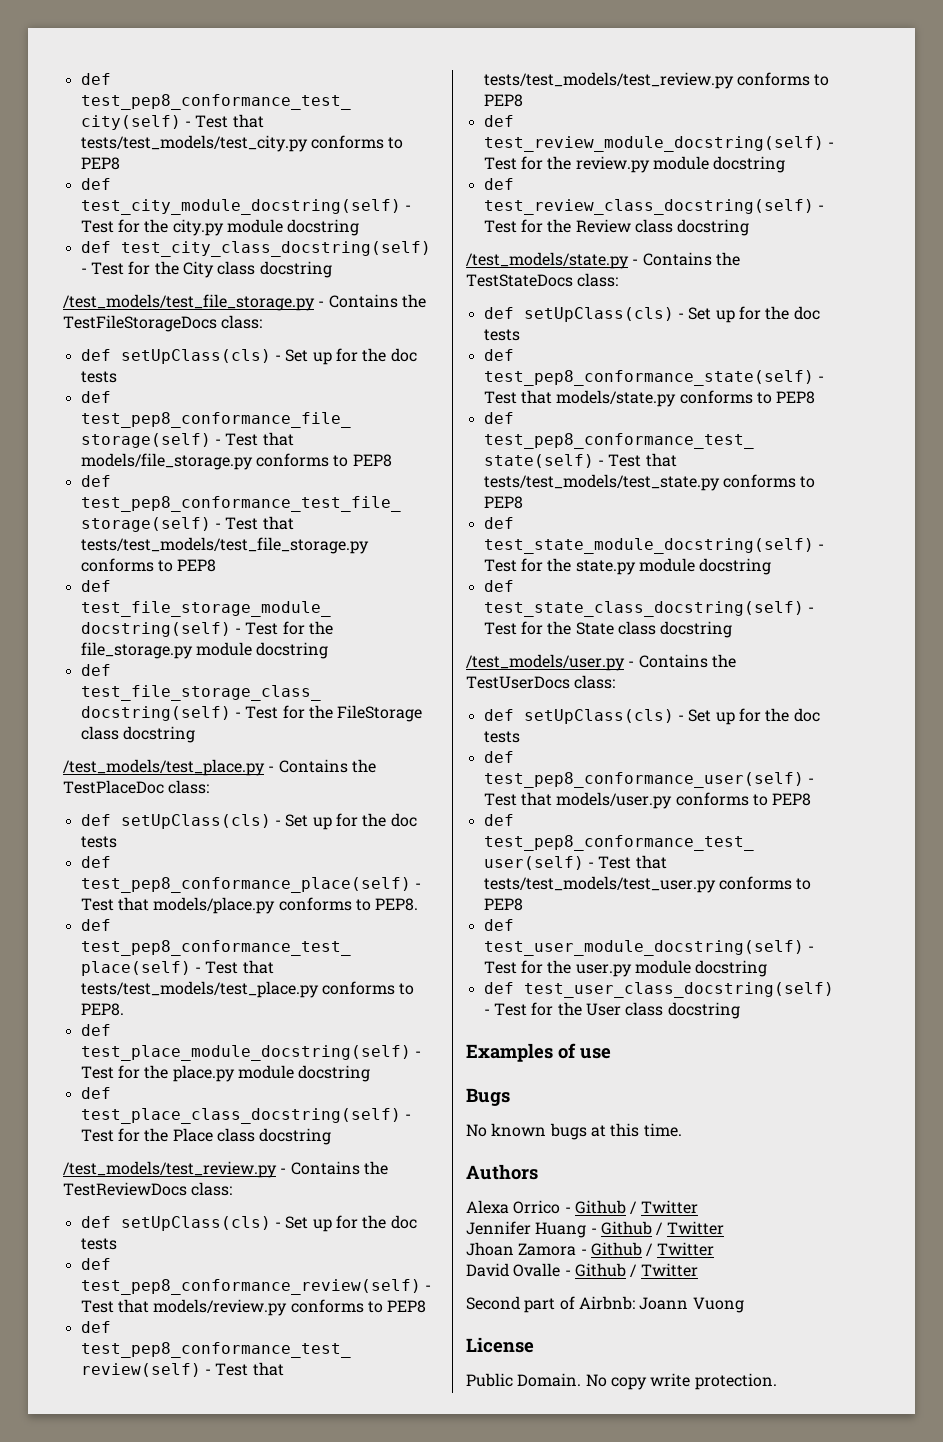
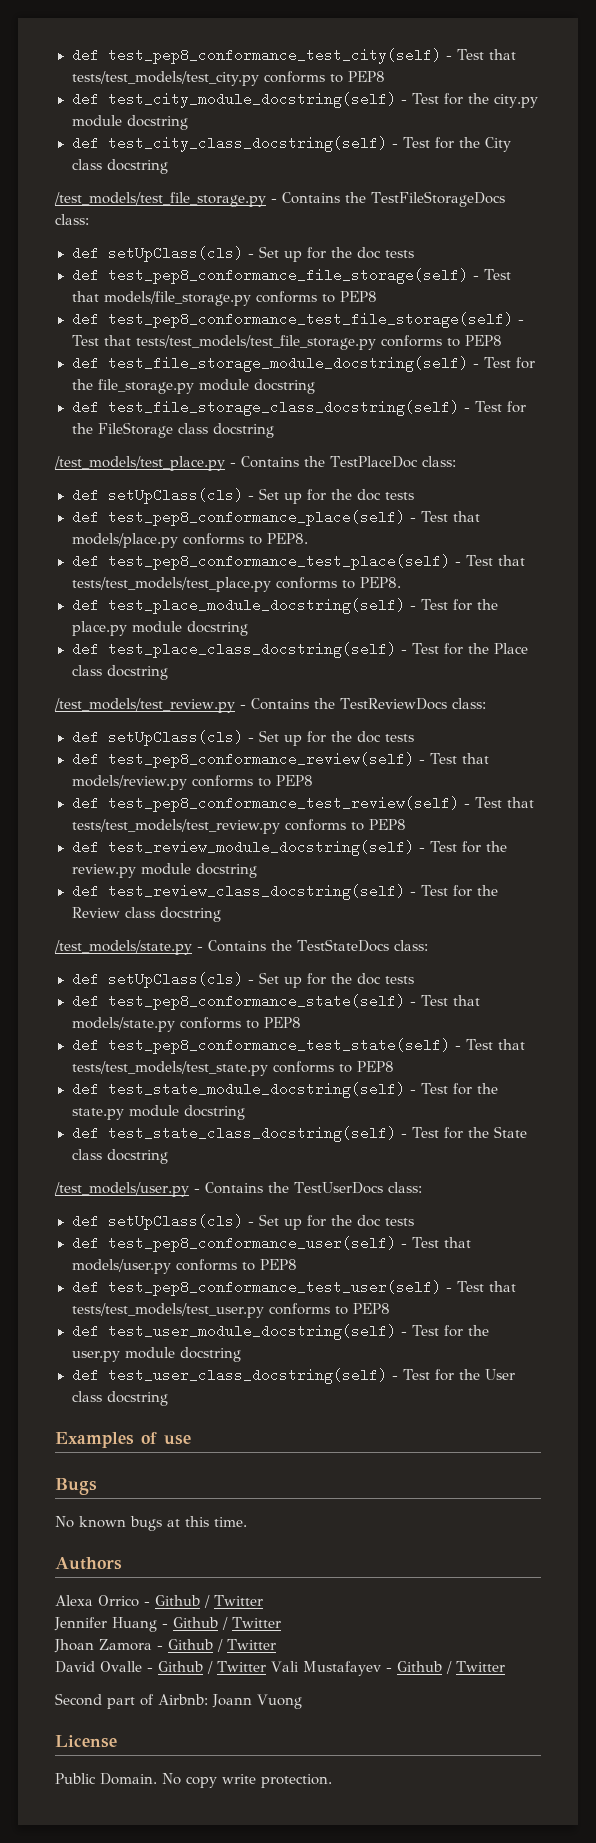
(698, 1270) none -> [270,1661,505,1676] Vali Mustafayev - Github / Twitter

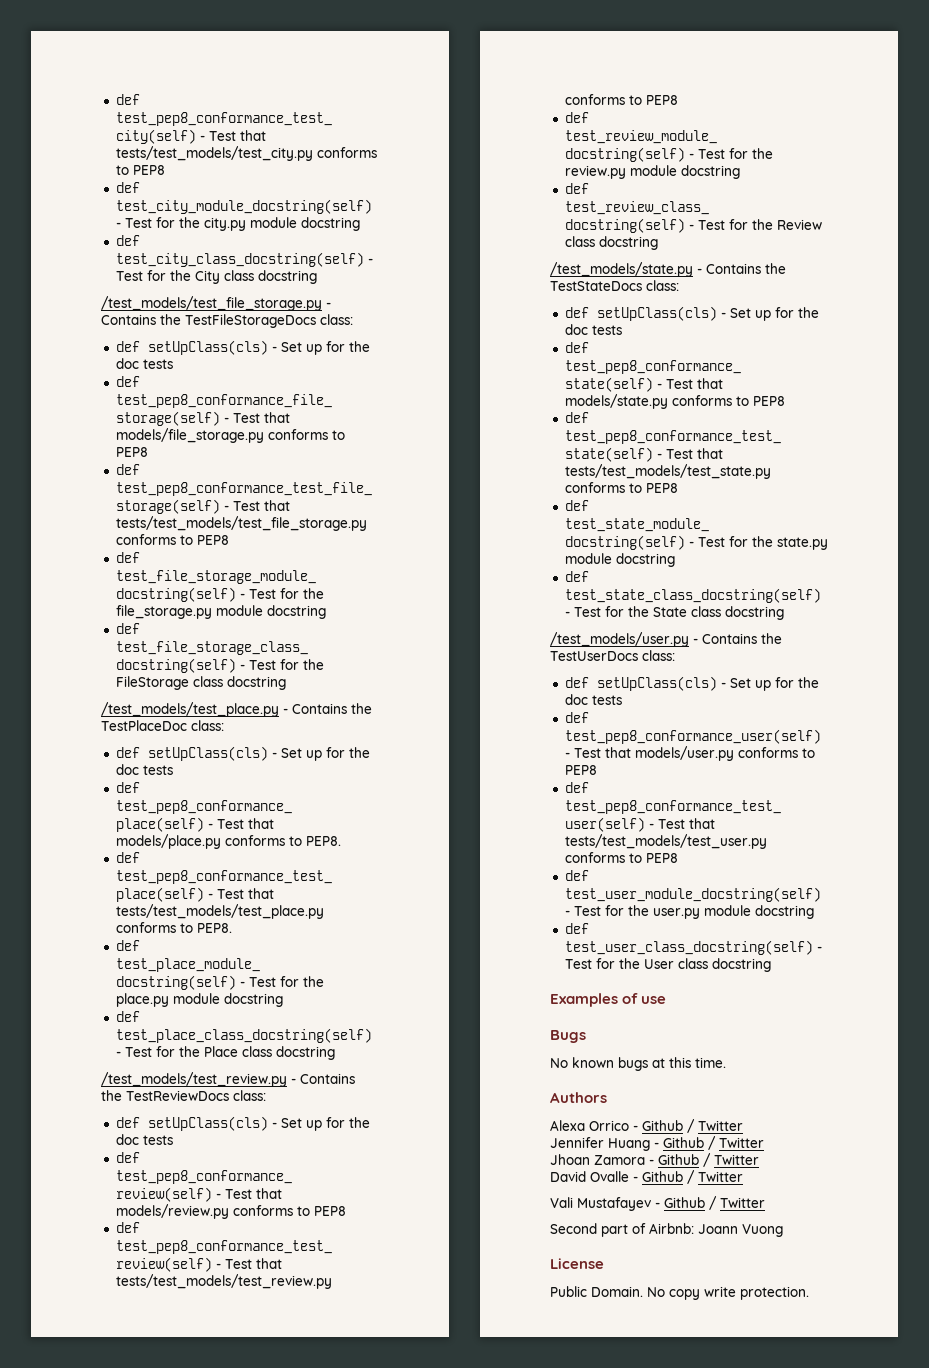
(266, 1666) none -> (743, 1176) //

